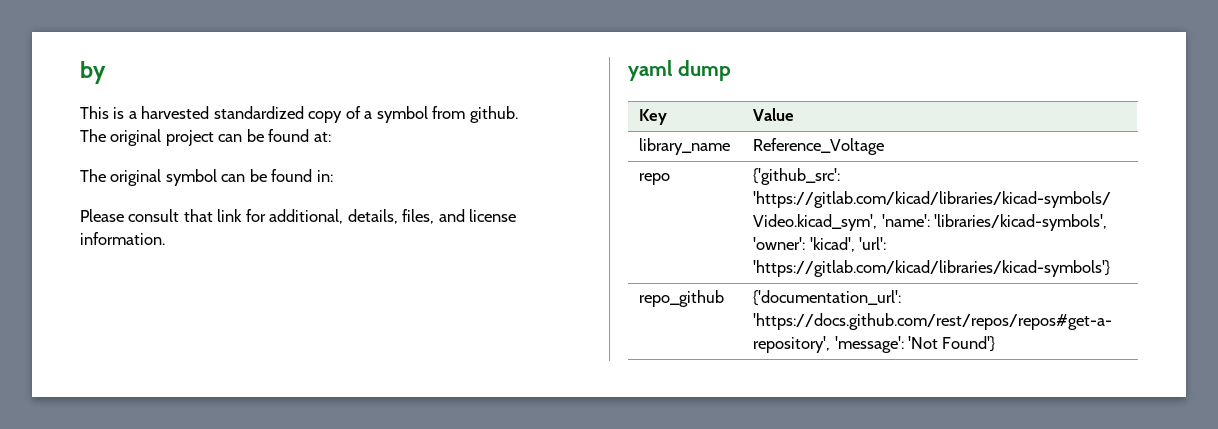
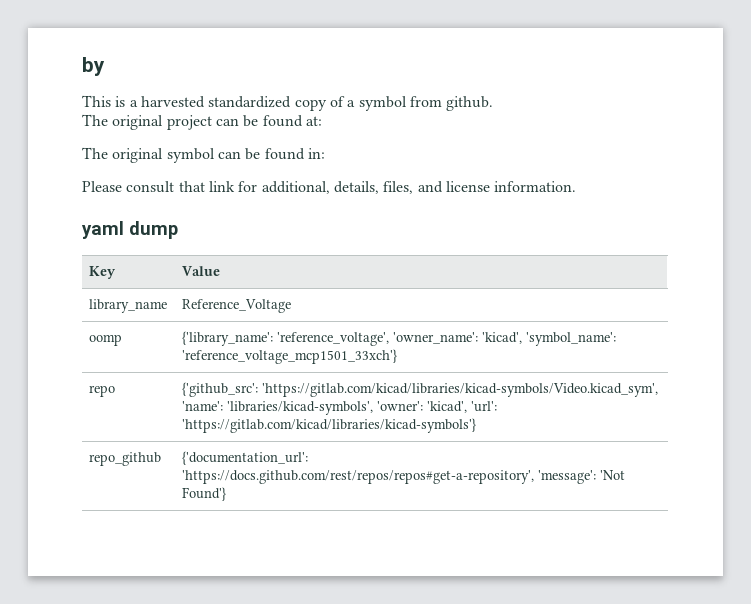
(885, 146) none -> [89,334,123,346] [182,331,617,346] [182,349,398,364] // oomp | {'library_name': 'reference_voltage', 'owner_name': 'kicad', 'symbol_name': 'reference_voltage_mcp1501_33xch'}

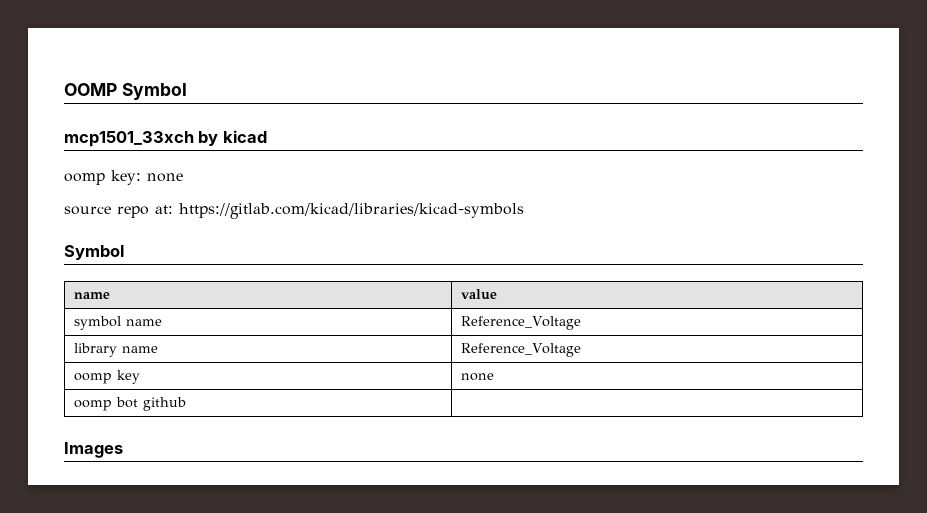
[82,57,105,76] [82,95,494,111] [82,114,322,130] [82,147,325,163] [82,181,577,194] [81,221,178,239] [89,266,117,279] [182,266,221,276] [89,299,168,313] [182,299,292,313] [89,334,123,346] [182,331,617,346] [182,349,398,364] [89,385,116,397] [182,382,659,397] [182,401,498,415] [182,418,477,433] [89,452,162,466] [182,451,309,465] [182,470,626,484] [182,487,227,501] by // This is a harvested standardized copy of a symbol from github. // The original project can be found at: // The original symbol can be found in: // Please consult that link for additional, details, files, and license information. // yaml dump // Key | Value // library_name | Reference_Voltage // oomp | {'library_name': 'reference_voltage', 'owner_name': 'kicad', 'symbol_name': 'reference_voltage_mcp1501_33xch'} // repo | {'github_src': 'https://gitlab.com/kicad/libraries/kicad-symbols/Video.kicad_sym', 'name': 'libraries/kicad-symbols', 'owner': 'kicad', 'url': 'https://gitlab.com/kicad/libraries/kicad-symbols'} // repo_github | {'documentation_url': 'https://docs.github.com/rest/repos/repos#get-a-repository', 'message': 'Not Found'} -> [64,83,187,100] [64,130,267,147] [64,170,183,185] [64,203,524,219] [64,245,124,260] [74,292,111,299] [461,289,498,300] [74,316,163,330] [461,316,582,330] [74,343,159,357] [461,343,582,357] [74,370,141,384] [461,373,495,381] [74,397,187,411] [64,442,123,458] OOMP Symbol // mcp1501_33xch by kicad // oomp key: none // source repo at: https://gitlab.com/kicad/libraries/kicad-symbols // Symbol // name | value // symbol name | Reference_Voltage // library name | Reference_Voltage // oomp key | none // oomp bot github | // Images

